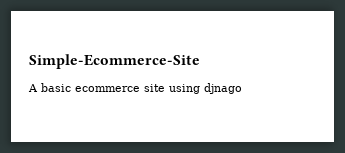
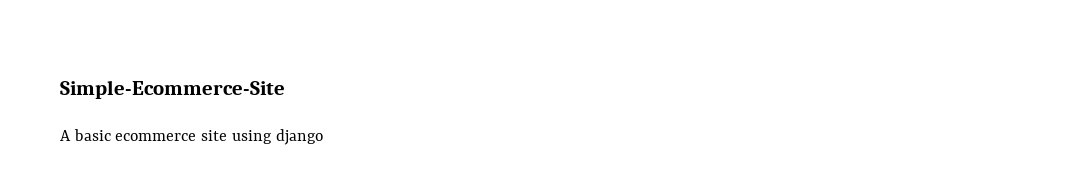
[204,83,242,94] djnago -> [275,129,323,145] django

